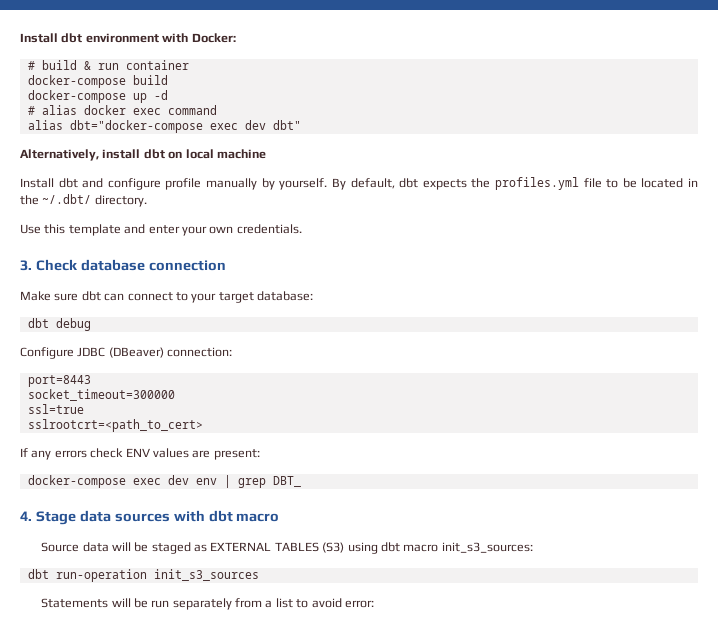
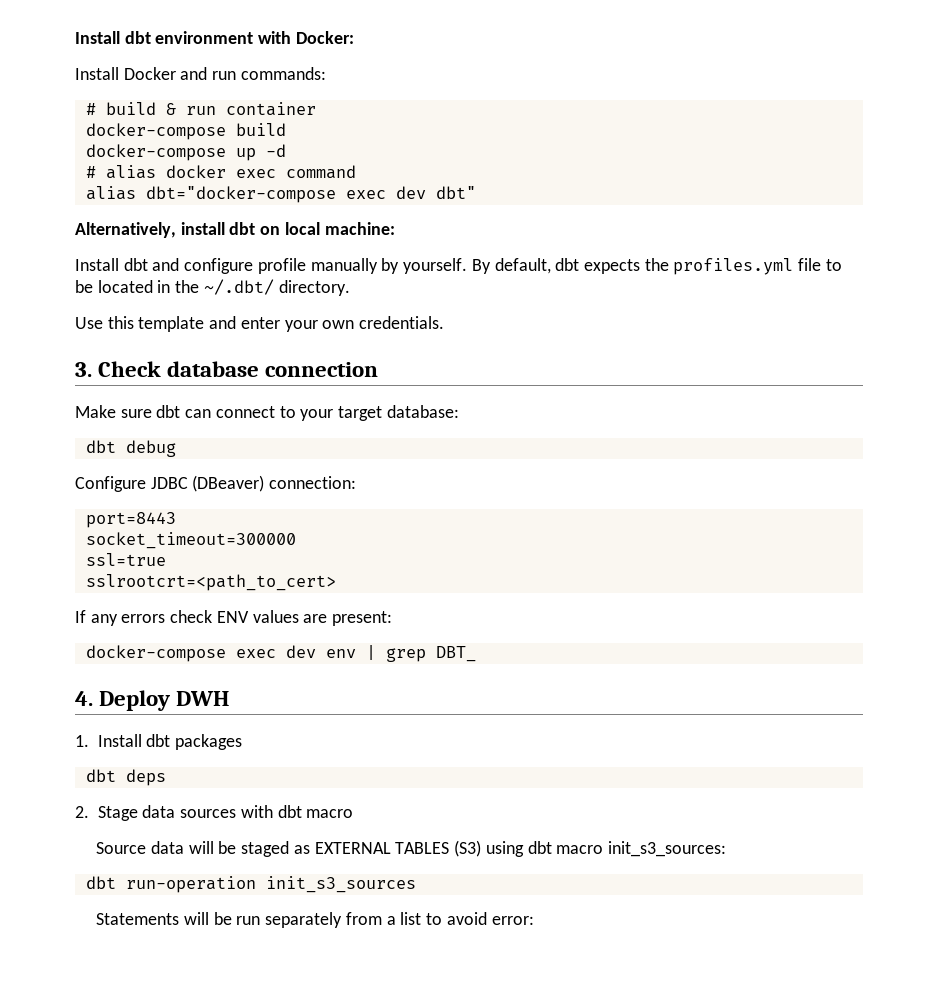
(236, 38) none -> [75,67,326,80] // Install Docker and run commands:
[216,149,266,159] machine -> [324,222,395,235] machine:
(32, 516) none -> [99,690,231,711] [75,734,243,750] [85,769,166,786] [75,806,89,818] Deploy DWH // 1. Install dbt packages // dbt deps // 2.

